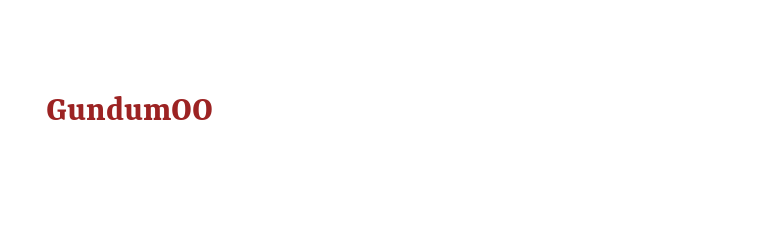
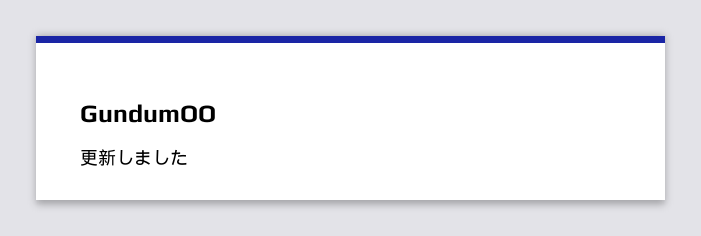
(213, 108) none -> [80,149,188,166] // 更新しました

